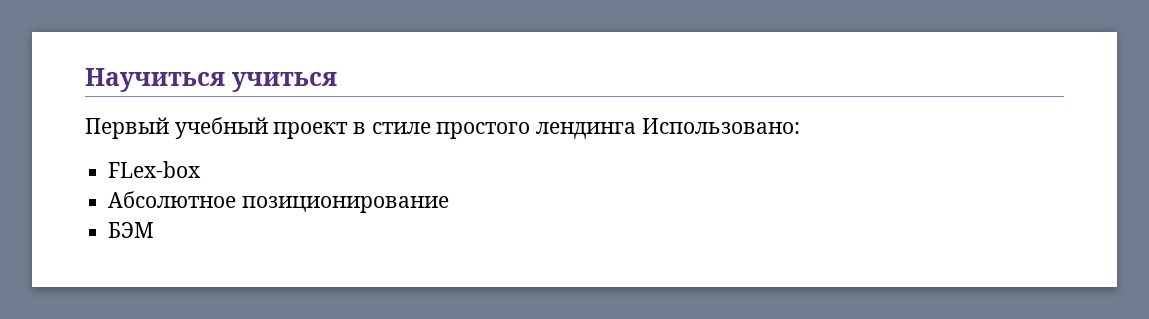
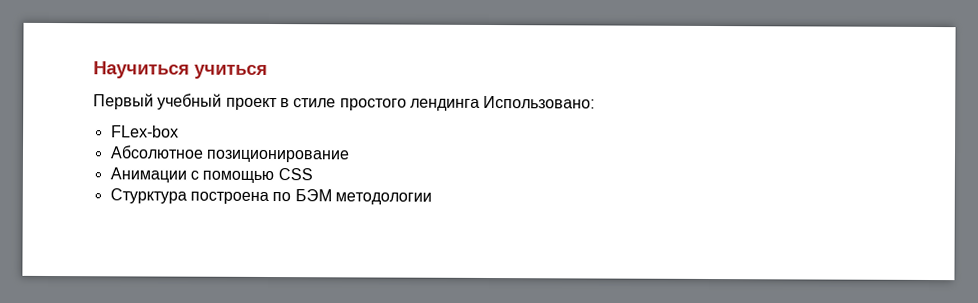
[108,222,155,238] БЭМ -> [109,167,313,184] [109,188,432,205] Анимации с помощью CSS // Стурктура построена по БЭМ методологии

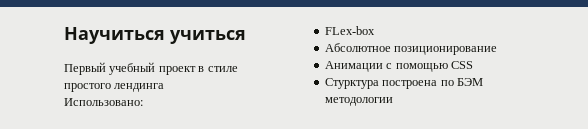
(480, 104) none -> (165, 87) //

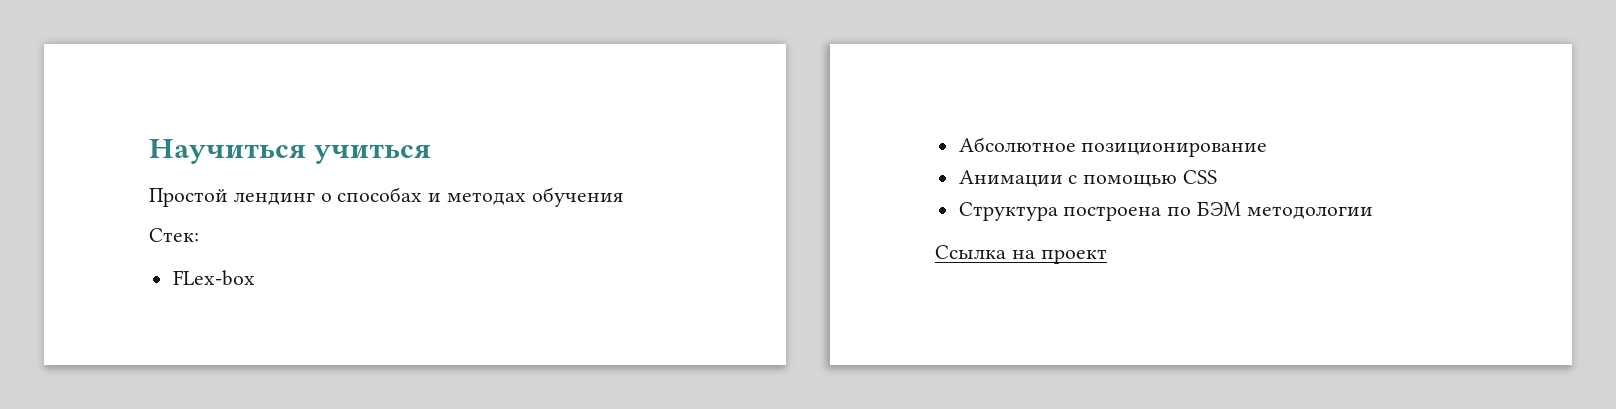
[64,62,238,75] [64,83,165,92] [64,98,143,106] Первый учебный проект в стиле простого лендинга // Использовано: -> [149,187,623,207] [149,228,199,242] Простой лендинг о способах и методах обучения // Стек:
[324,78,379,89] Стурктура -> [958,202,1058,221] Структура
(393, 101) none -> [935,245,1107,264] // Ссылка на проект

